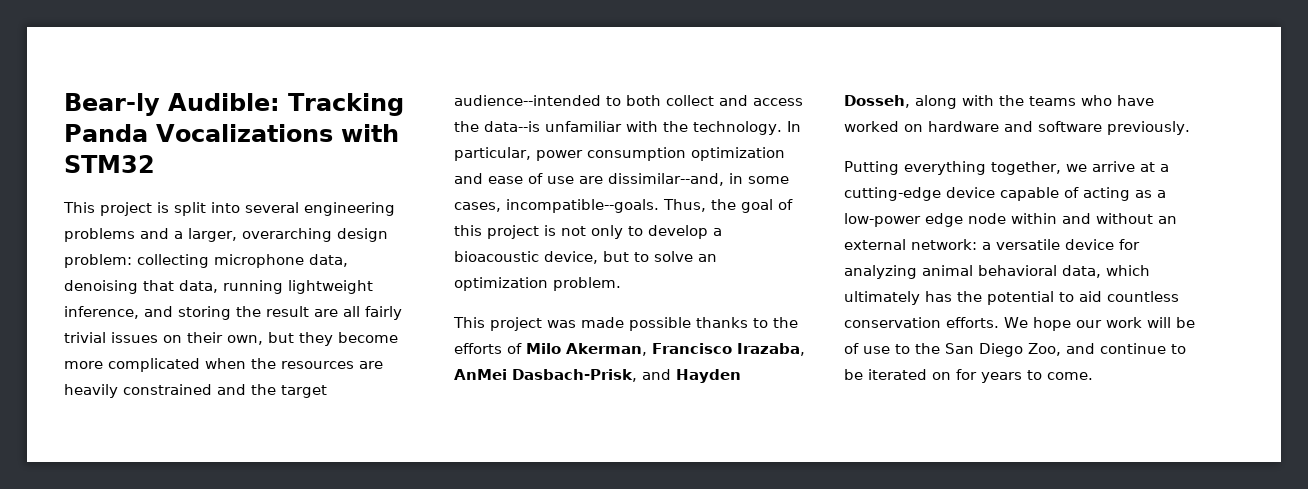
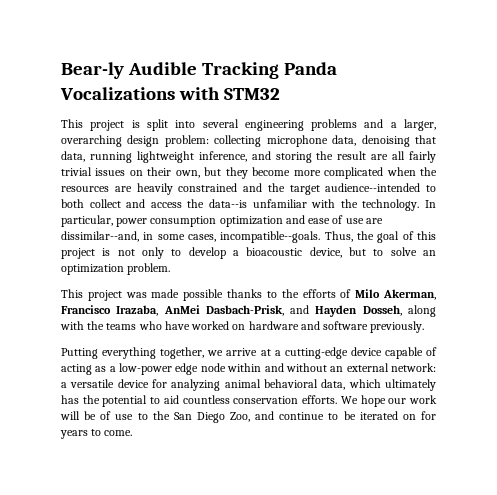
[168,93,280,111] Audible: -> [128,62,198,75] Audible

